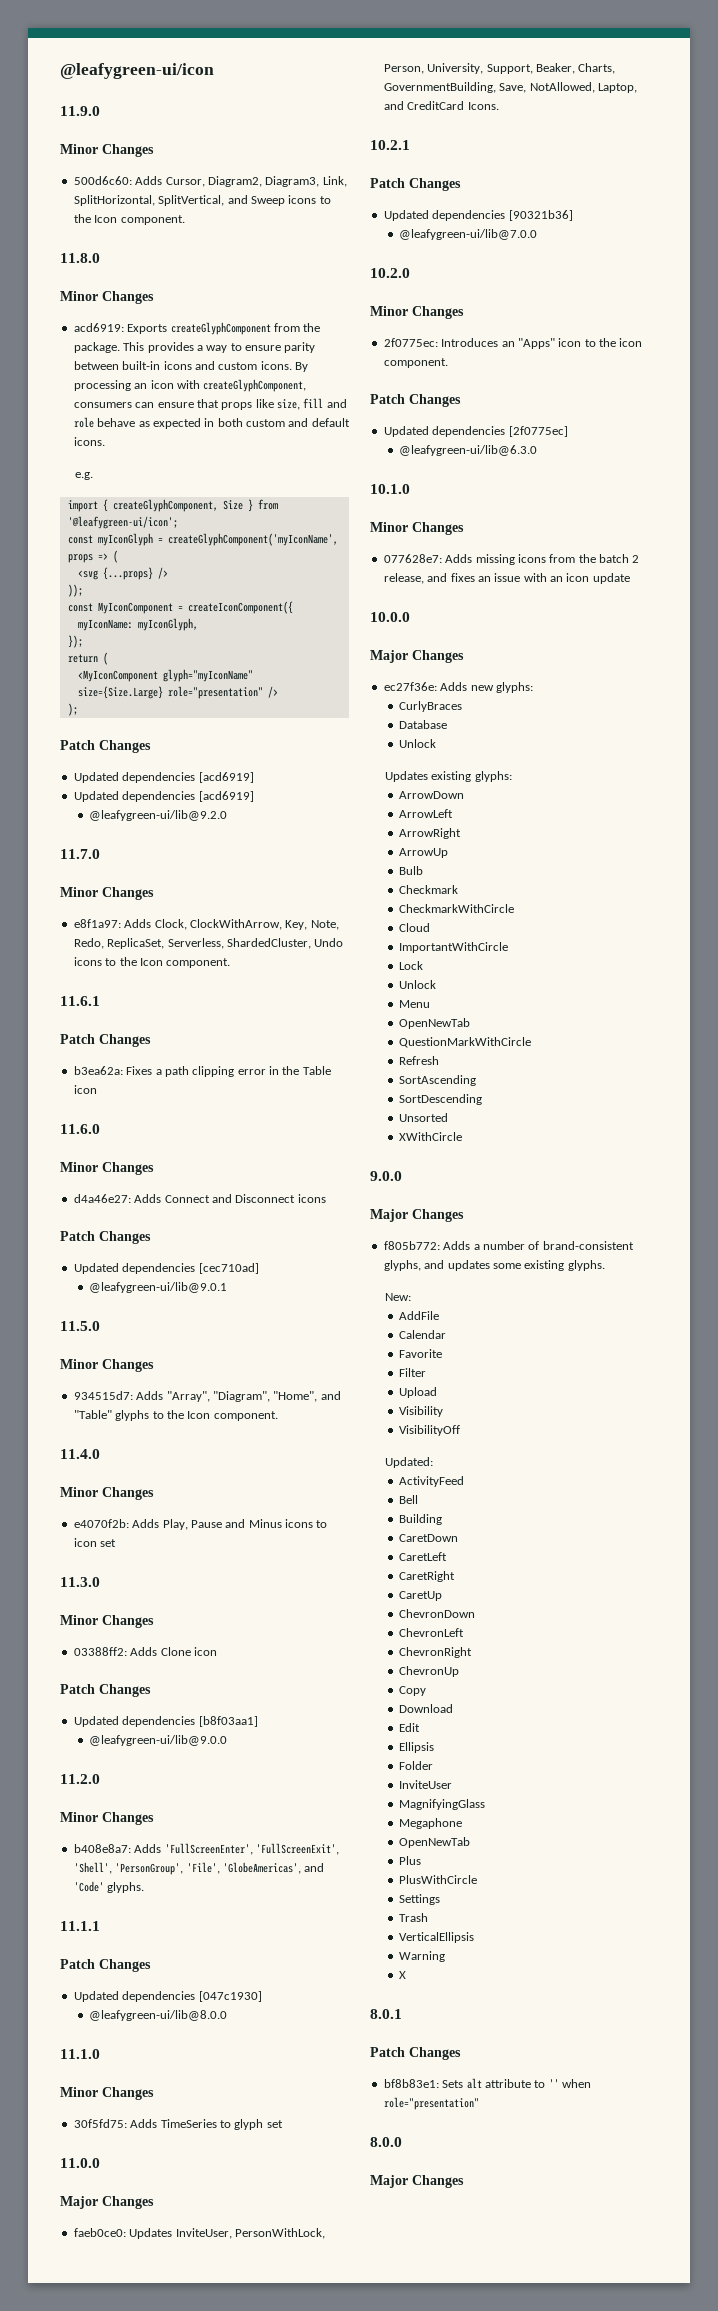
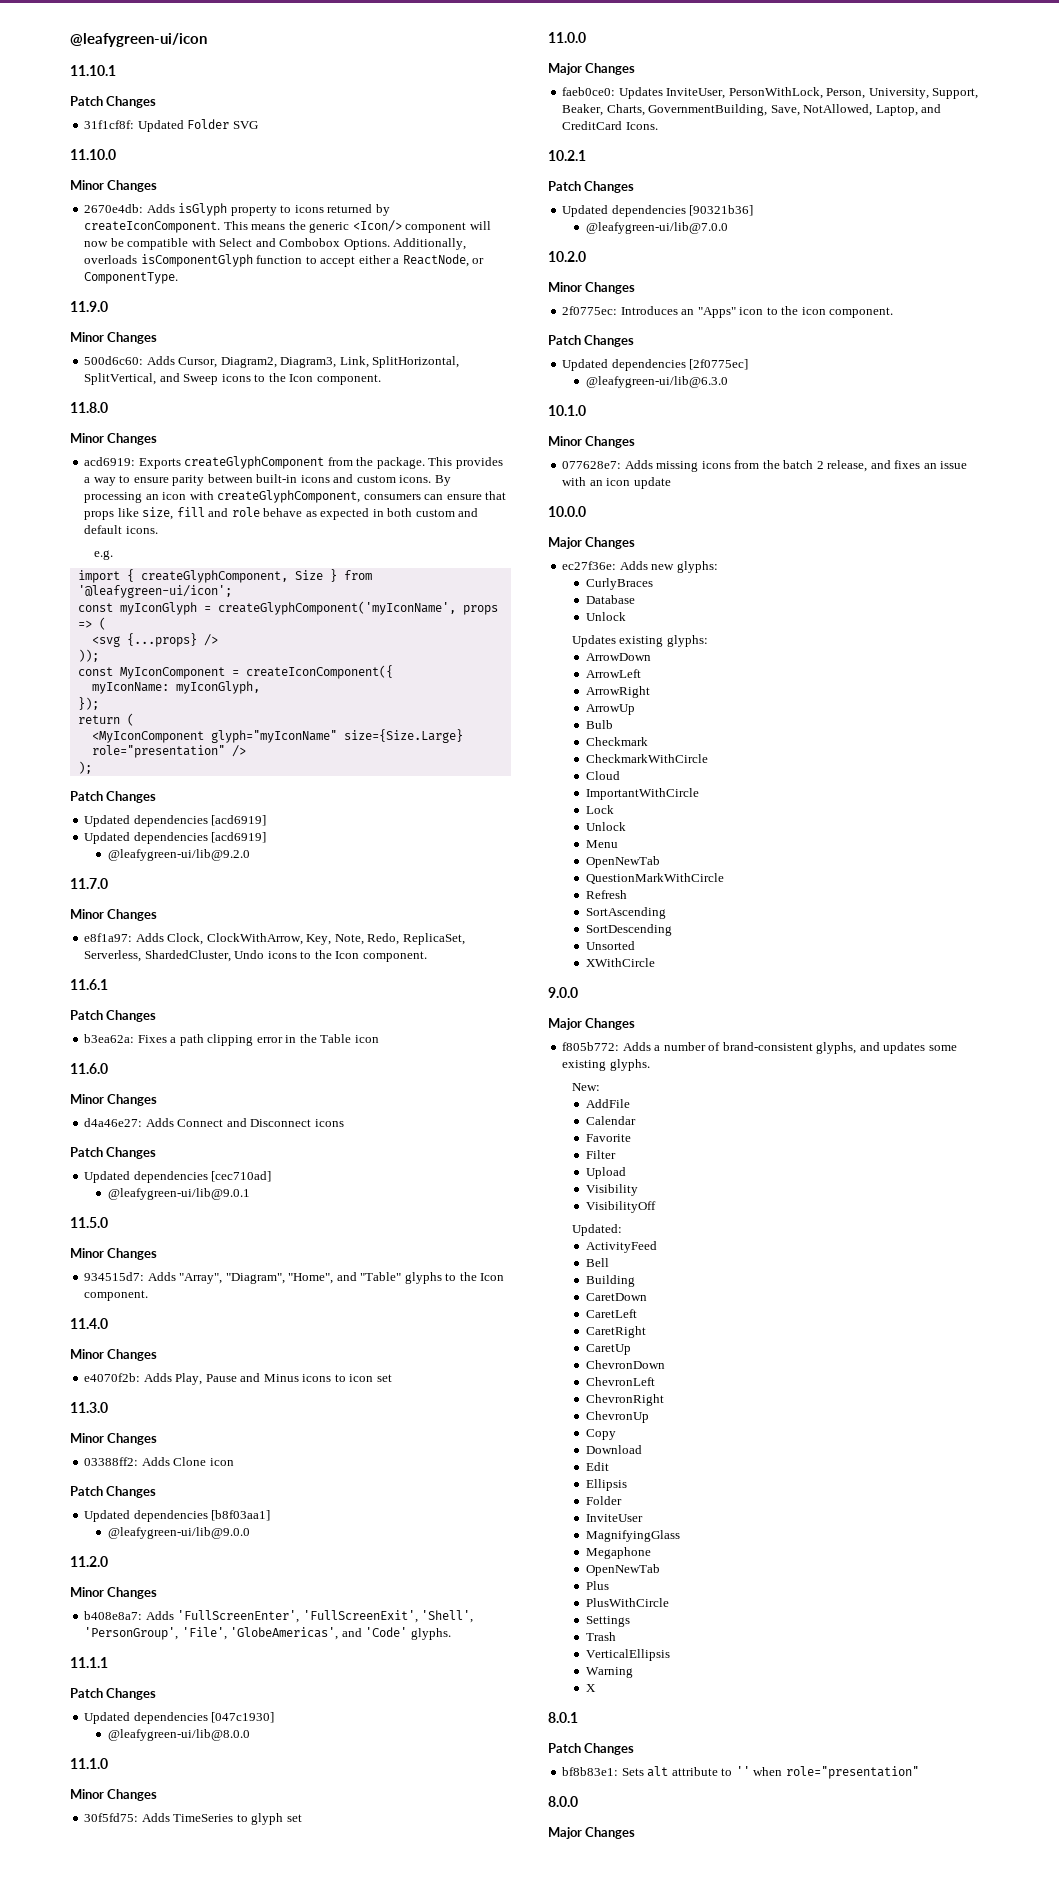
(214, 71) none -> [70,65,116,76] [70,96,157,108] [84,119,258,132] [70,149,116,160] [70,180,158,192] [84,203,390,216] [84,220,491,233] [84,238,467,250] [84,254,485,267] [84,272,179,284] // 11.10.1 // Patch Changes // 31f1cf8f: Updated Folder SVG // 11.10.0 // Minor Changes // 2670e4db: Adds isGlyph property to icons returned by createIconComponent. This means the generic <Icon/> component will now be compatible with Select and Combobox Options. Additionally, overloads isComponentGlyph function to accept either a ReactNode, or ComponentType.

